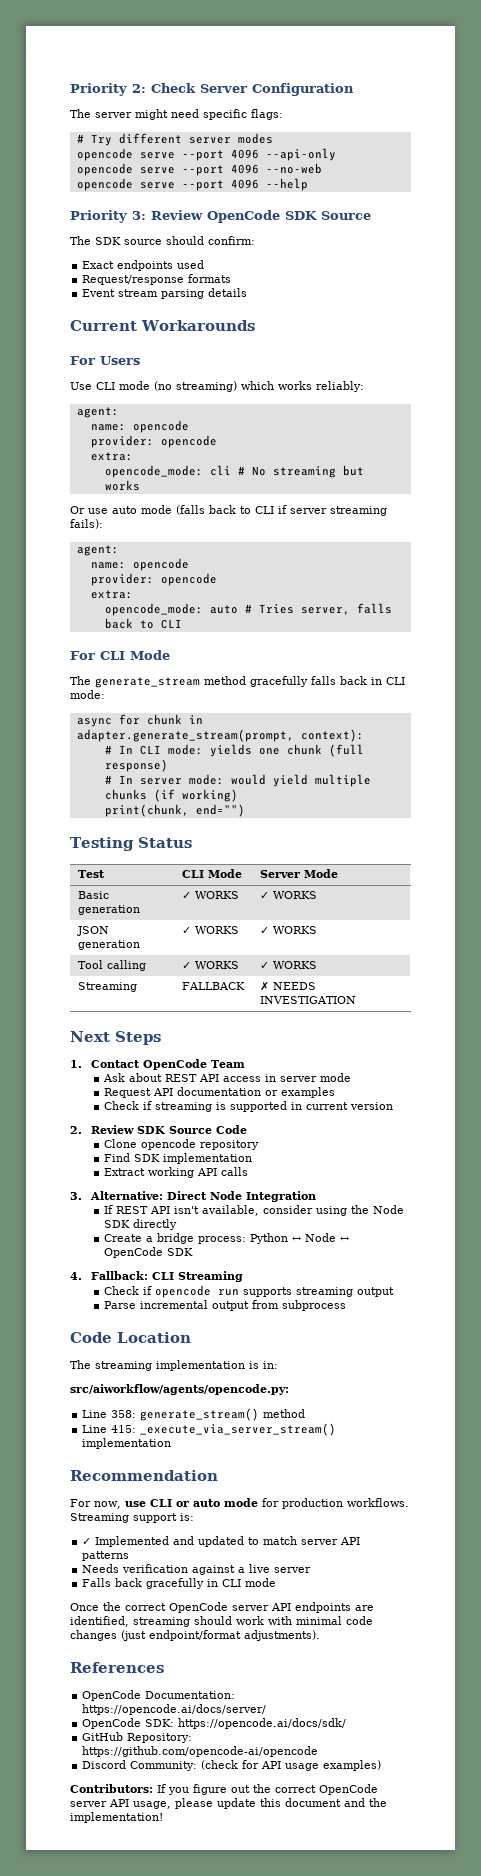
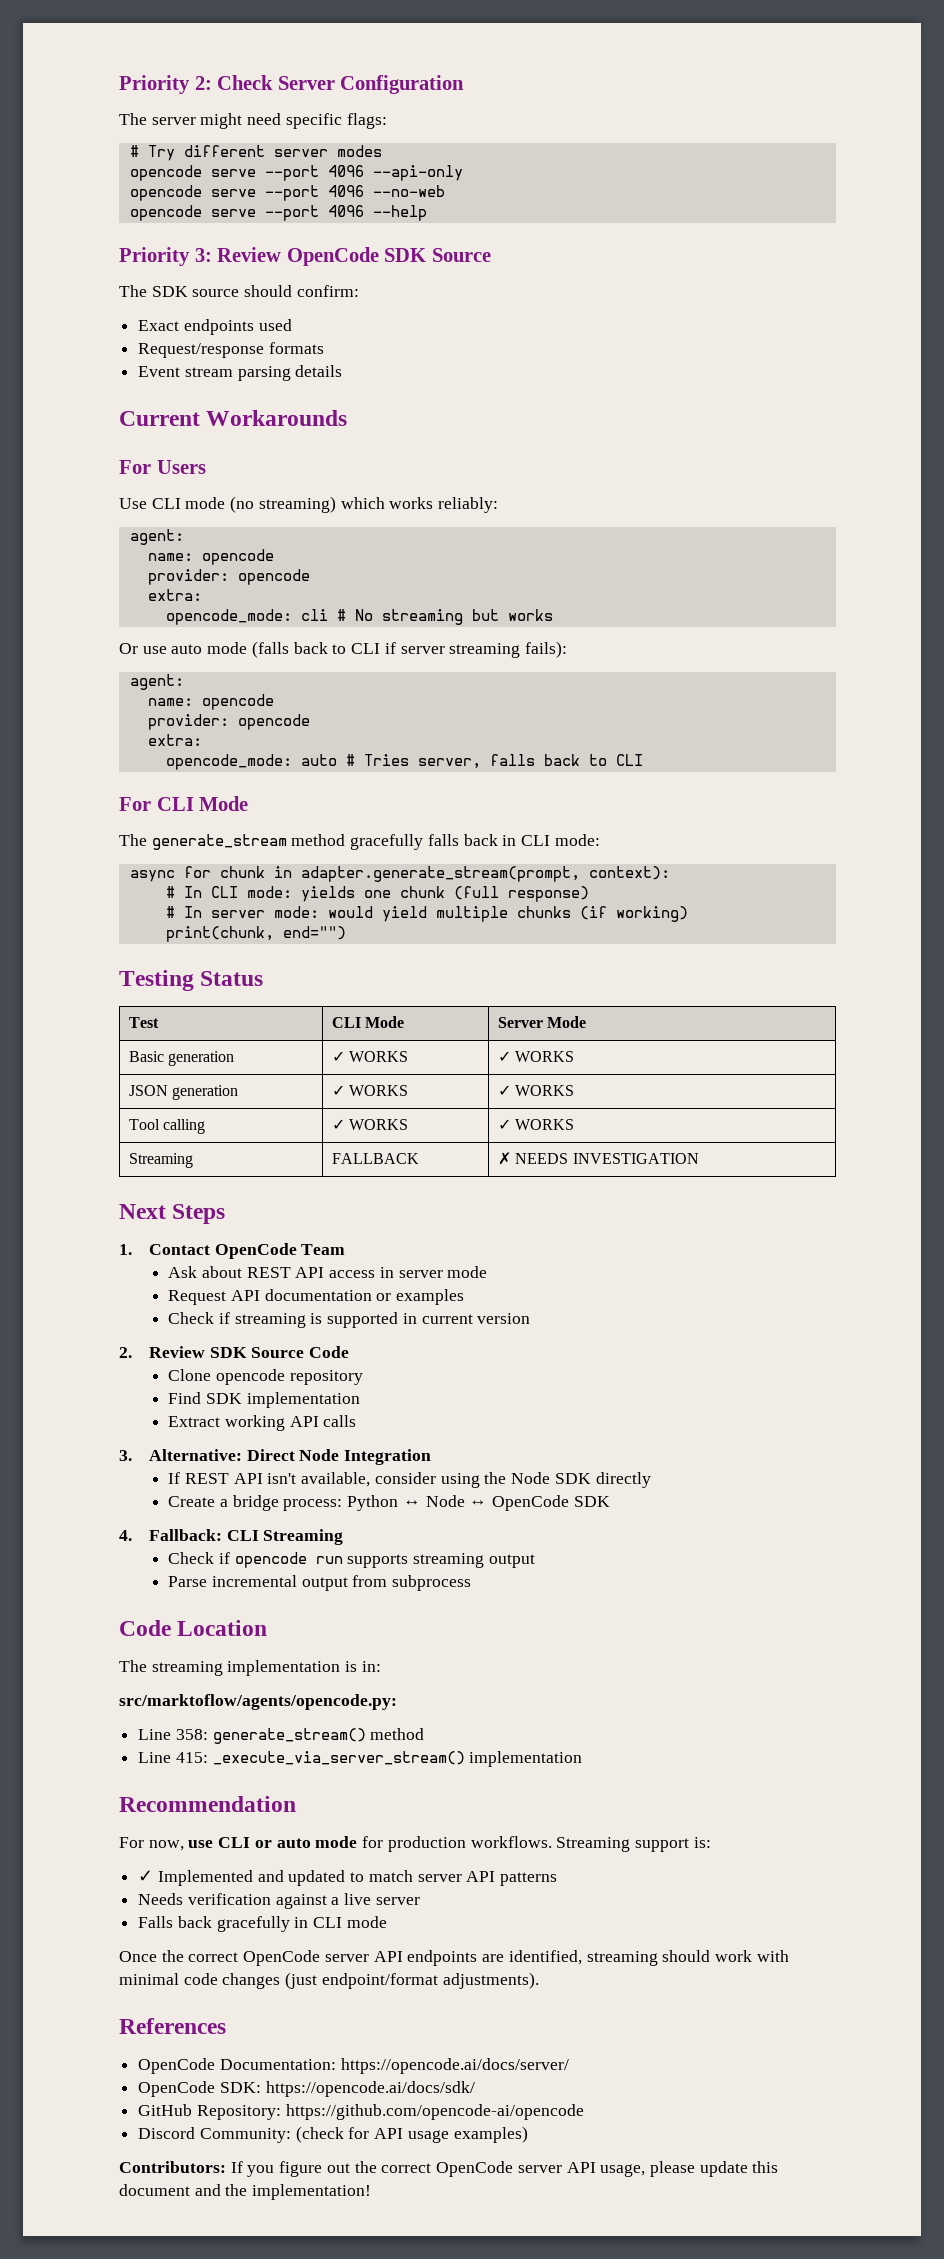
[70,1384,289,1395] src/aiworkflow/agents/opencode.py: -> [119,1694,397,1710] src/marktoflow/agents/opencode.py:

